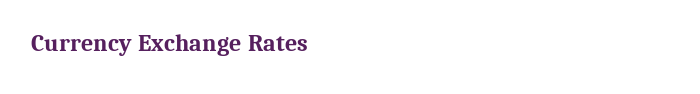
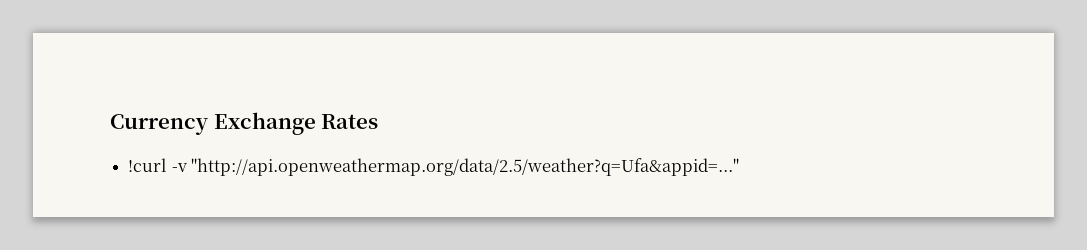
(308, 43) none -> [128,158,740,176] // !curl -v "http://api.openweathermap.org/data/2.5/weather?q=Ufa&appid=..."

